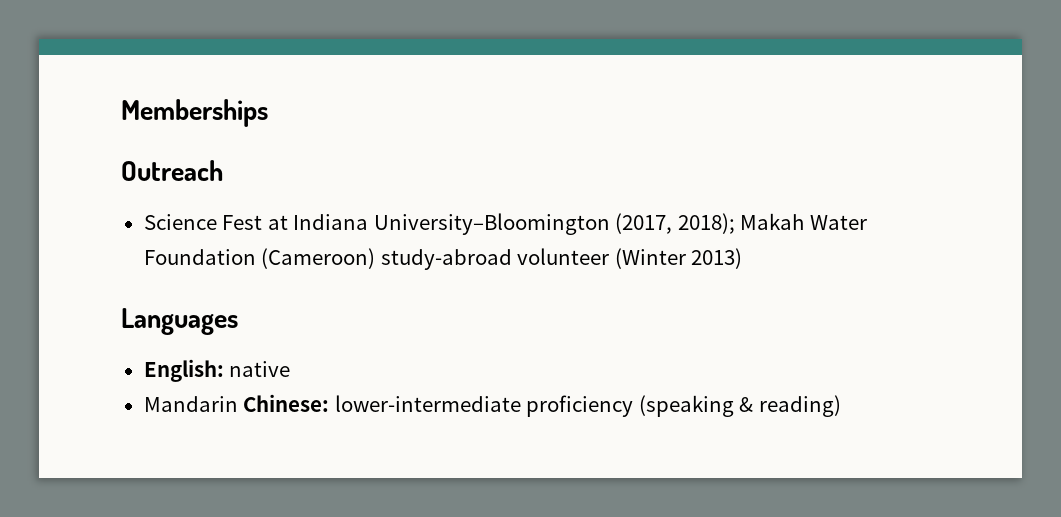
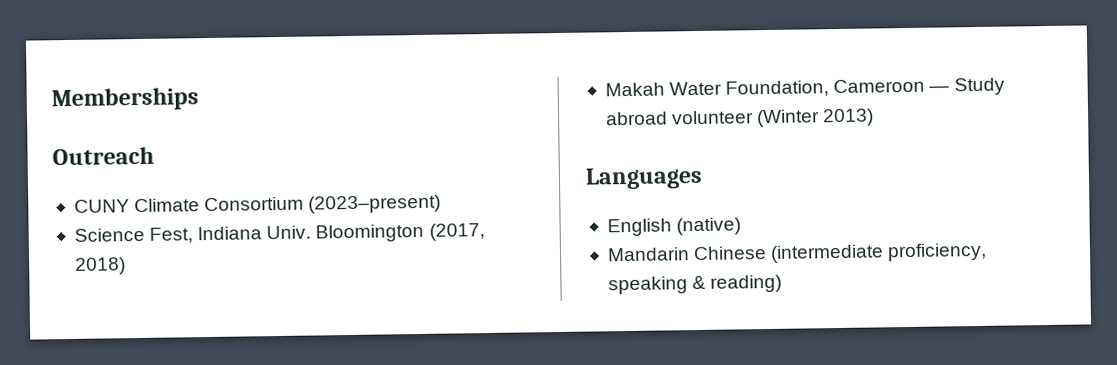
[143,213,867,235] [143,248,512,270] Science Fest at Indiana University–Bloomington (2017, 2018); Makah Water Foundation (Cameroon) study-abroad -> [73,194,442,214] [73,223,485,244] [74,257,126,275] [604,77,1005,98] [605,111,668,126] CUNY Climate Consortium (2023–present) // Science Fest, Indiana Univ. Bloomington (2017, 2018) // Makah Water Foundation, Cameroon — Study abroad
[143,359,291,382] English: native -> [606,217,742,237] English (native)
[243,394,734,417] Chinese: lower-intermediate proficiency (speaking -> [693,242,988,263] [607,276,688,295] Chinese (intermediate proficiency, speaking

